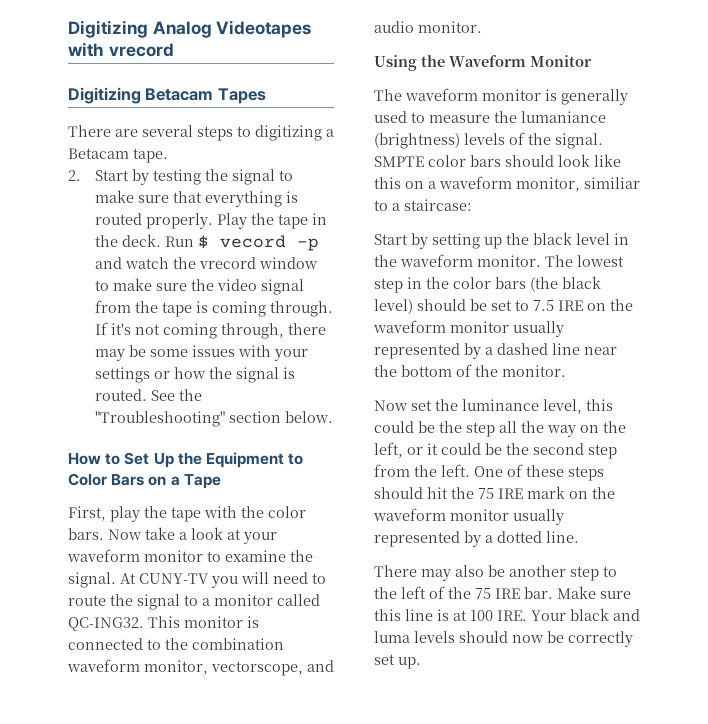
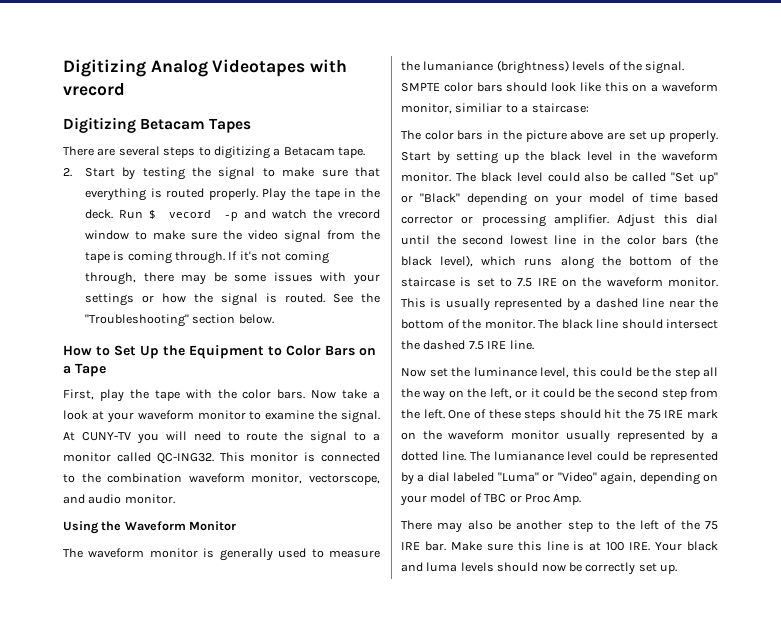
(472, 205) none -> [401,130,718,143] The color bars in the picture above are set up properly.
[577,255,624,267] [374,278,403,293] lowest step -> [480,172,718,184] [401,193,718,206] [401,214,718,227] [401,235,577,245] black level could also be called "Set up" or "Black" depending on your model of time based corrector or processing amplifier. Adjust this dial until the second lowest line
[374,299,487,314] level) should be -> [440,255,718,269] [401,277,472,287] level), which runs along the bottom of the staircase is
[450,321,509,333] monitor -> [668,277,718,287] [401,298,442,308] monitor. This is
(566, 371) none -> [538,319,718,329] [401,340,534,350] The black line should intersect the dashed 7.5 IRE line.
(579, 537) none -> [469,451,718,463] [401,472,718,485] [400,493,582,506] The lumianance level could be represented by a dial labeled "Luma" or "Video" again, depending on your model of TBC or Proc Amp.

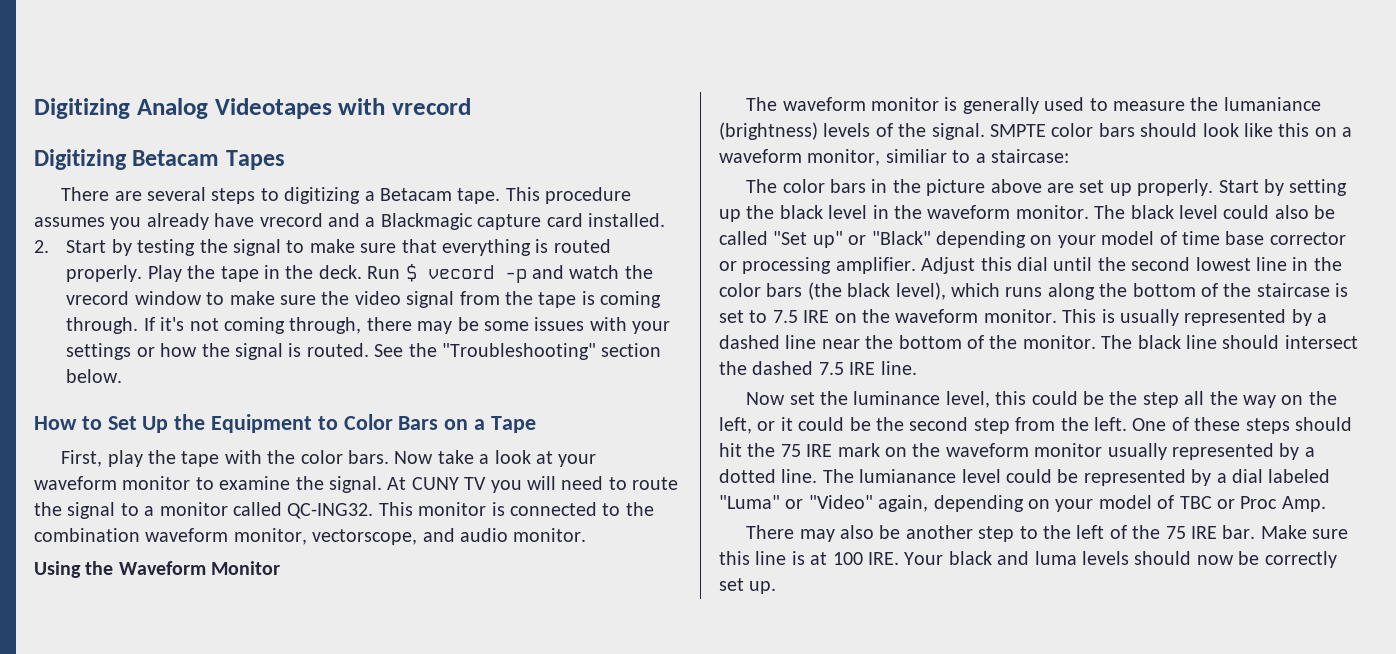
(365, 152) none -> [505,187,632,204] [34,213,665,230] This procedure assumes you already have vrecord and a Blackmagic capture card installed.
[81,432,131,441] CUNY-TV -> [411,477,487,490] CUNY TV
[684,193,718,203] based -> [1225,231,1265,245] base

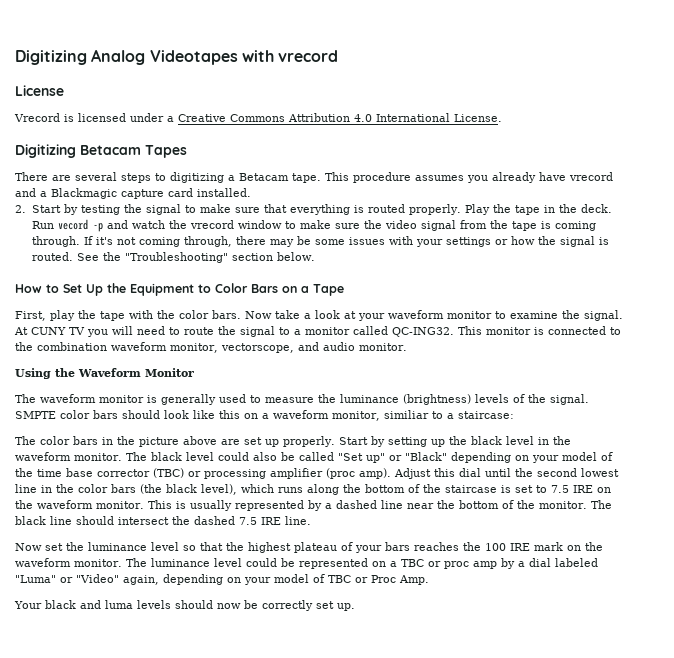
(471, 106) none -> [15,85,64,96] [14,113,502,122] // License // Vrecord is licensed under a Creative Commons Attribution 4.0 International License.
[405,264,417,282] $ -> (54, 225) none
[1223,97,1321,111] lumaniance -> [340,394,399,403] luminance
(1177, 238) none -> [15,468,33,477] the
(1346, 238) none -> [153,468,184,478] (TBC)
[835,257,916,274] amplifier. -> [270,468,391,479] amplifier (proc amp).
[945,391,1337,408] [719,417,1352,434] [719,443,801,457] level, this could be the step all the way on the left, or it could be the second step from the left. One of these steps should hit the 75 -> [151,542,506,553] level so that the highest plateau of your bars reaches the 100
[1034,443,1315,460] [719,469,1186,486] monitor usually represented by a dotted line. The lumianance level could be represented -> [74,558,497,569] monitor. The luminance level could be represented on a TBC or proc amp
[746,525,1349,542] [719,551,899,565] There may also be another step to the left of the 75 IRE bar. Make sure this line is at 100 IRE. -> (429, 580) none

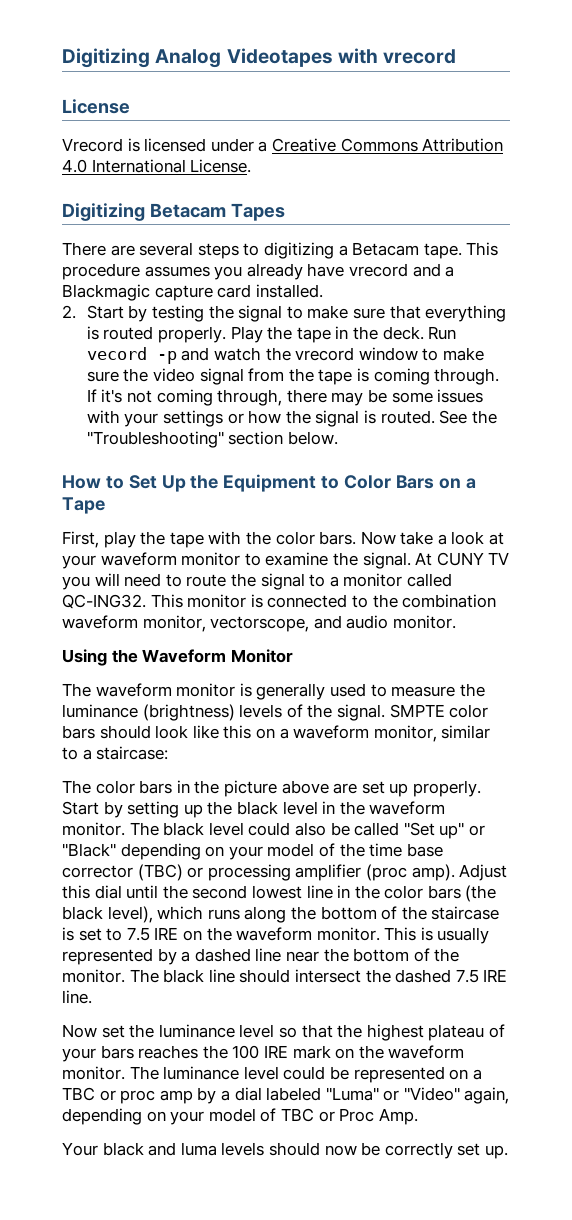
[383,410,429,419] similiar -> [441,725,491,739] similar

